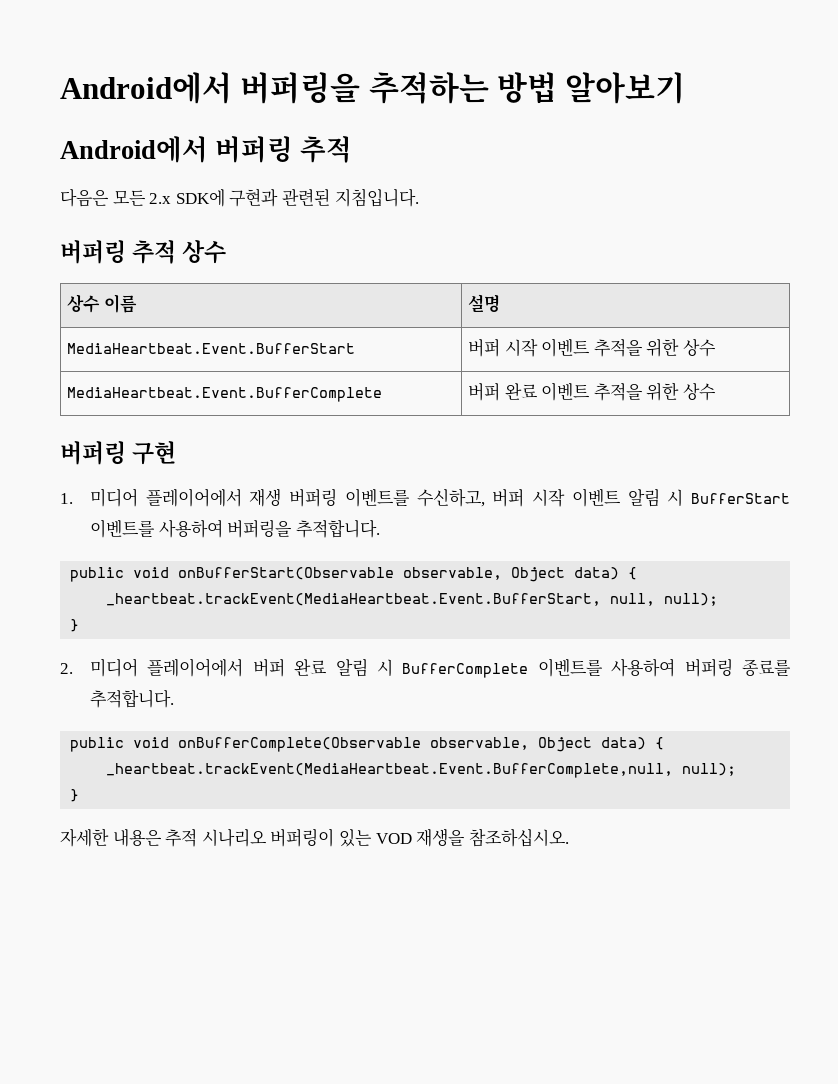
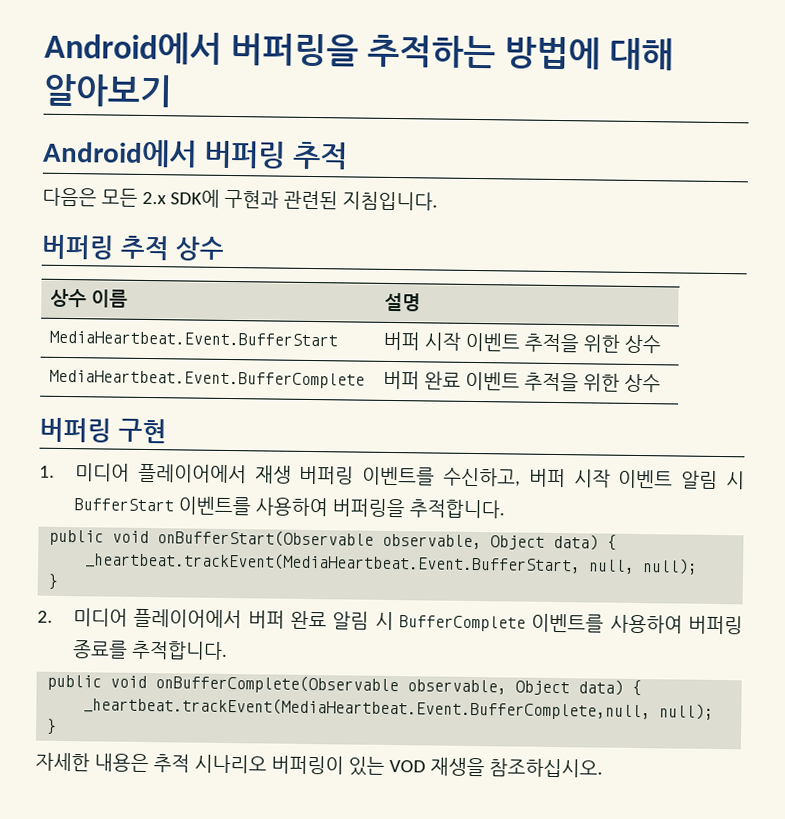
[497,72,558,104] 방법 -> [504,36,675,71] 방법에 대해

